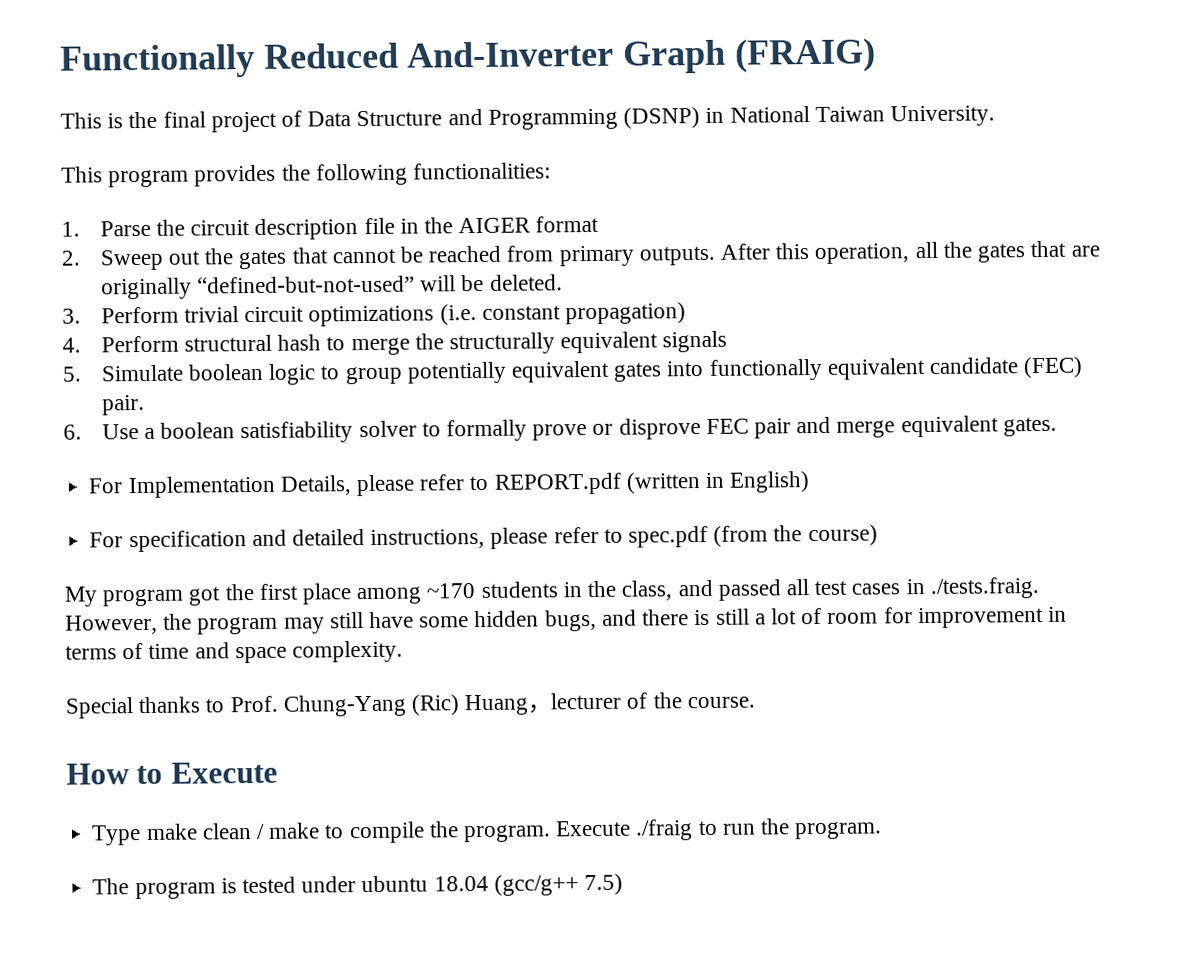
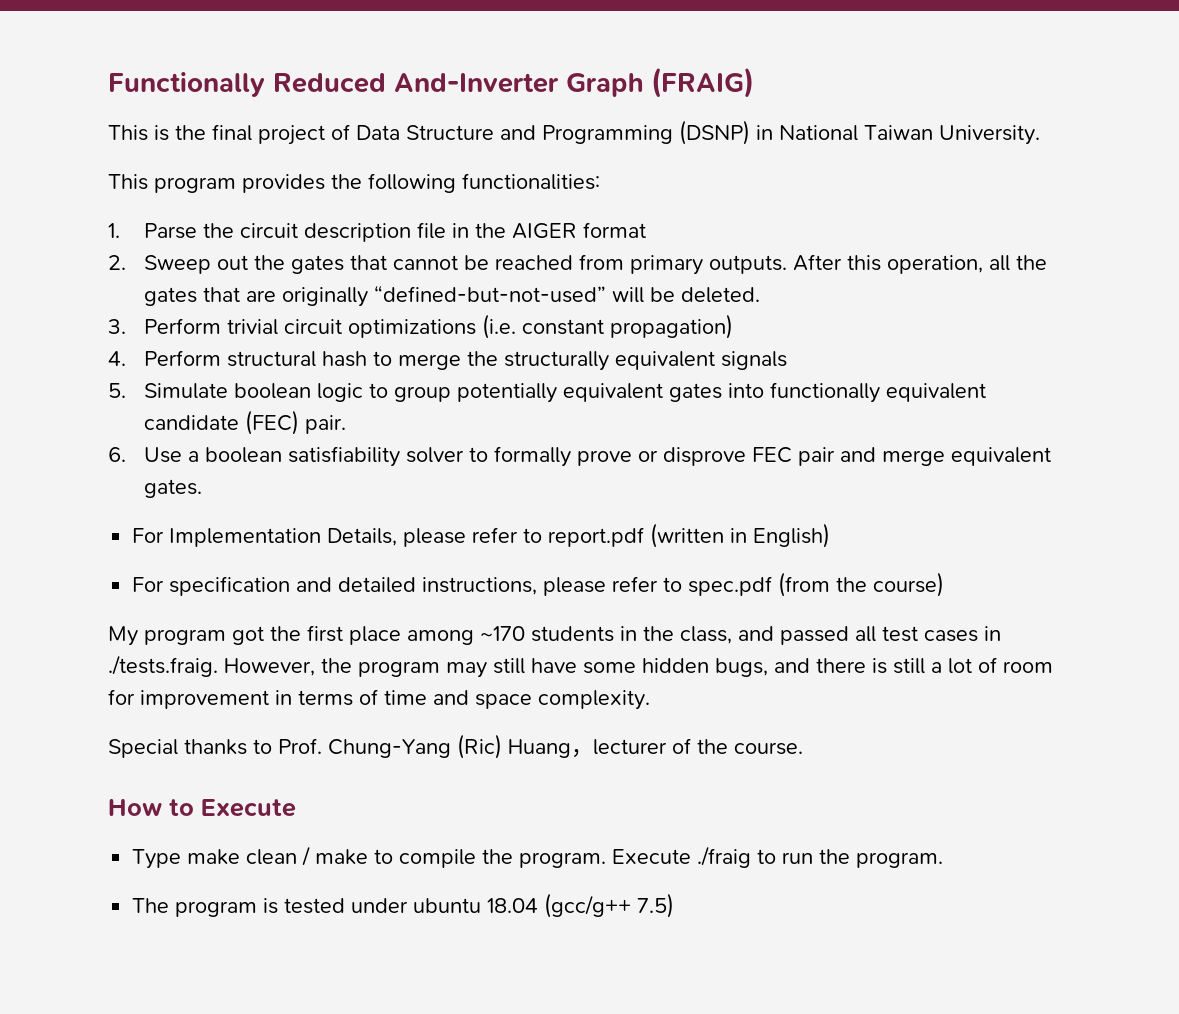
[493,472,622,495] REPORT.pdf -> [548,527,645,547] report.pdf

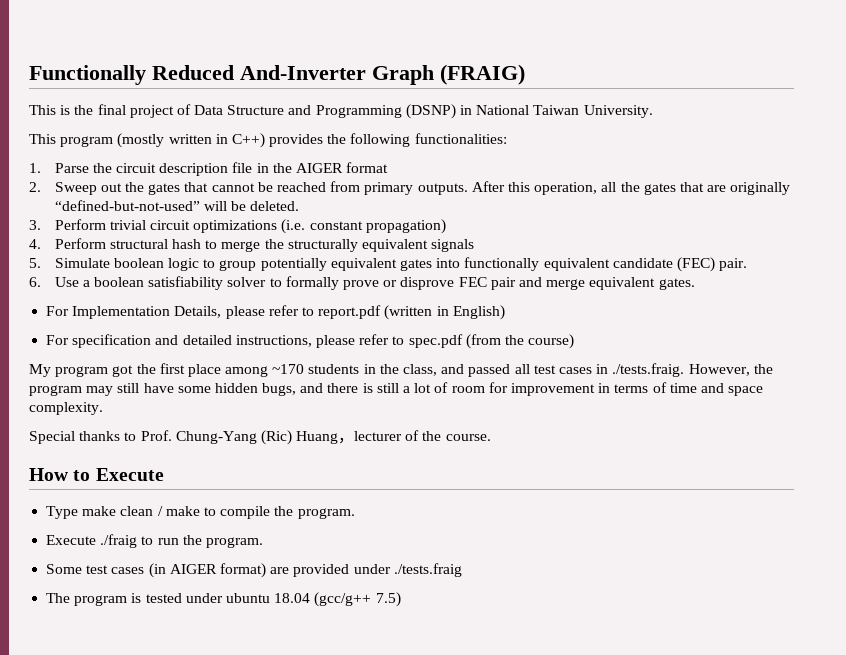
(236, 185) none -> [117,133,265,148] (mostly written in C++)
(607, 860) none -> (355, 513) //
(944, 860) none -> [46,563,462,578] // Some test cases (in AIGER format) are provided under ./tests.fraig

